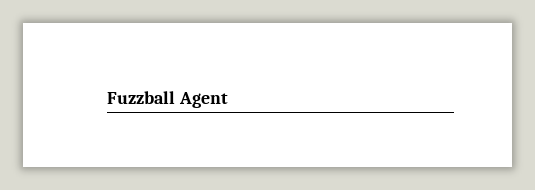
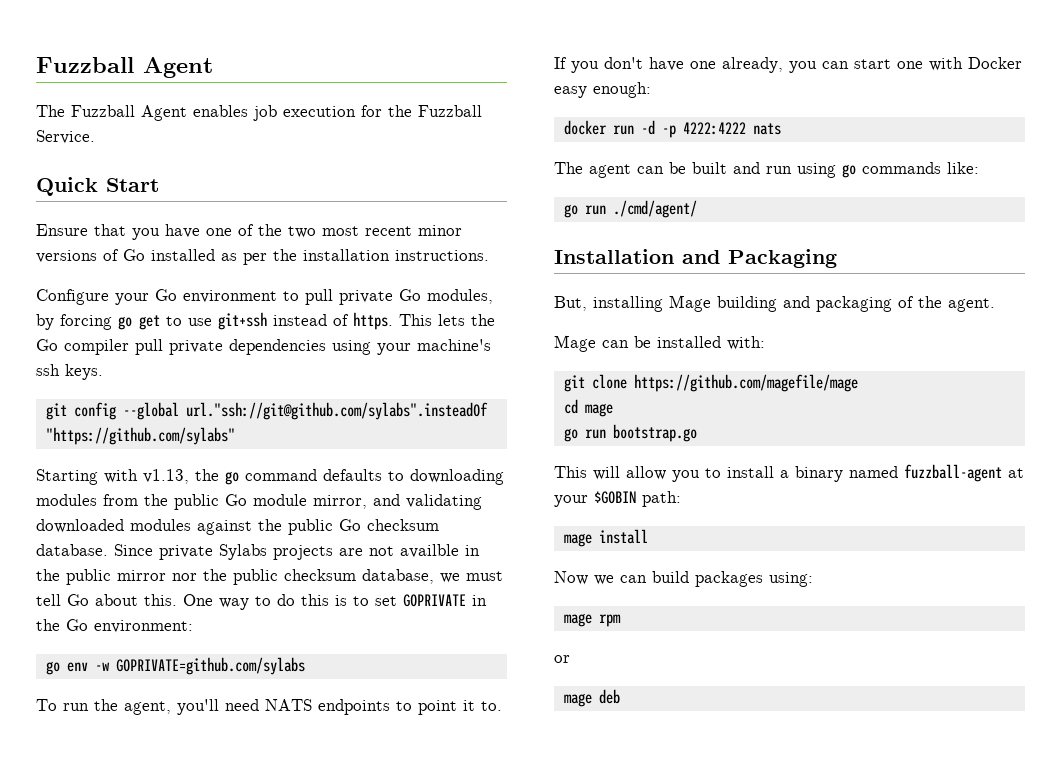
[107,91,228,108] Fuzzball Agent -> [36,57,213,78] [36,105,482,121] [36,130,95,144] [36,177,159,196] [36,224,462,240] [36,249,489,265] [36,289,493,305] [36,312,495,330] [36,339,491,355] [36,364,103,380] [45,402,488,420] [45,427,235,445] [36,469,504,485] [36,494,482,510] [36,519,439,535] [36,544,480,560] [36,569,503,585] [36,594,487,610] [36,619,193,633] [45,657,305,675] [36,699,502,715] [554,57,1022,73] [554,82,651,98] [563,120,781,138] [554,162,979,178] [563,200,697,218] [554,249,837,268] [554,295,995,312] [554,335,765,352] [563,374,858,392] [563,399,613,417] [563,424,697,442] [554,464,1024,482] [554,491,681,507] [563,529,648,547] [554,571,813,587] [563,613,621,627] [554,655,570,663] [563,689,620,707] Fuzzball Agent // The Fuzzball Agent enables job execution for the Fuzzball Service. // Quick Start // Ensure that you have one of the two most recent minor versions of Go installed as per the installation instructions. // Configure your Go environment to pull private Go modules, by forcing go get to use git+ssh instead of https. This lets the Go compiler pull private dependencies using your machine's ssh keys. // git config --global url."ssh://git@github.com/sylabs".insteadOf "https://github.com/sylabs" // Starting with v1.13, the go command defaults to downloading modules from the public Go module mirror, and validating downloaded modules against the public Go checksum database. Since private Sylabs projects are not availble in the public mirror nor the public checksum database, we must tell Go about this. One way to do this is to set GOPRIVATE in the Go environment: // go env -w GOPRIVATE=github.com/sylabs // To run the agent, you'll need NATS endpoints to point it to. If you don't have one already, you can start one with Docker easy enough: // docker run -d -p 4222:4222 nats // The agent can be built and run using go commands like: // go run ./cmd/agent/ // Installation and Packaging // But, installing Mage building and packaging of the agent. // Mage can be installed with: // git clone https://github.com/magefile/mage // cd mage // go run bootstrap.go // This will allow you to install a binary named fuzzball-agent at your $GOBIN path: // mage install // Now we can build packages using: // mage rpm // or // mage deb

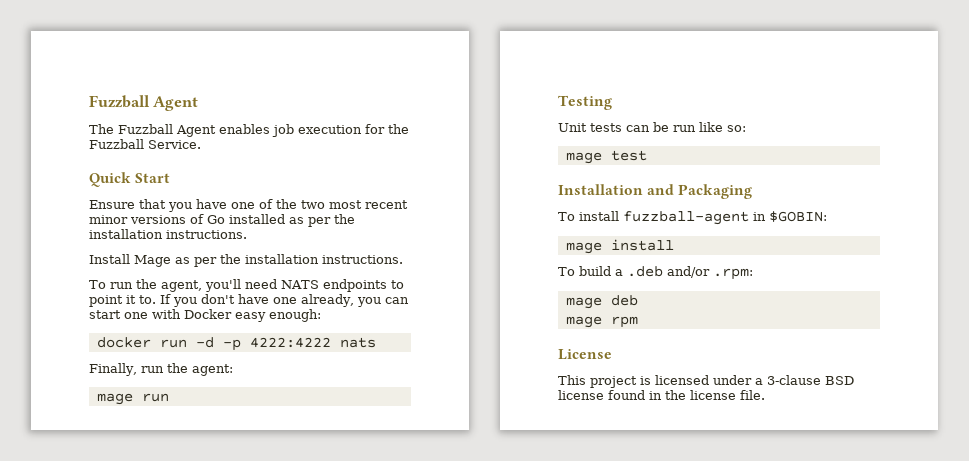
[36,289,493,305] [36,312,495,330] [36,339,491,355] [36,364,103,380] [45,402,488,420] [45,427,235,445] [36,469,504,485] [36,494,482,510] [36,519,439,535] [36,544,480,560] [36,569,503,585] [36,594,487,610] [36,619,193,633] [45,657,305,675] Configure your Go environment to pull private Go modules, by forcing go get to use git+ssh instead of https. This lets the Go compiler pull private dependencies using your machine's ssh keys. // git config --global url."ssh://git@github.com/sylabs".insteadOf "https://github.com/sylabs" // Starting with v1.13, the go command defaults to downloading modules from the public Go module mirror, and validating downloaded modules against the public Go checksum database. Since private Sylabs projects are not availble in the public mirror nor the public checksum database, we must tell Go about this. One way to do this is to set GOPRIVATE in the Go environment: // go env -w GOPRIVATE=github.com/sylabs -> [89,254,403,267] Install Mage as per the installation instructions.
[554,162,979,178] [563,200,697,218] [554,249,837,268] [554,295,995,312] [554,335,765,352] [563,374,858,392] [563,399,613,417] [563,424,697,442] [554,464,1024,482] [554,491,681,507] [563,529,648,547] [554,571,813,587] [563,613,621,627] [554,655,570,663] [563,689,620,707] The agent can be built and run using go commands like: // go run ./cmd/agent/ // Installation and Packaging // But, installing Mage building and packaging of the agent. // Mage can be installed with: // git clone https://github.com/magefile/mage // cd mage // go run bootstrap.go // This will allow you to install a binary named fuzzball-agent at your $GOBIN path: // mage install // Now we can build packages using: // mage rpm // or // mage deb -> [89,363,233,376] [96,393,169,405] [558,95,612,110] [558,122,746,132] [565,150,647,164] [558,184,753,199] [558,211,827,225] [565,239,674,254] [558,266,753,280] [565,295,638,309] [565,316,638,328] [558,349,612,360] [558,375,854,388] [558,390,765,400] Finally, run the agent: // mage run // Testing // Unit tests can be run like so: // mage test // Installation and Packaging // To install fuzzball-agent in $GOBIN: // mage install // To build a .deb and/or .rpm: // mage deb // mage rpm // License // This project is licensed under a 3-clause BSD license found in the license file.

